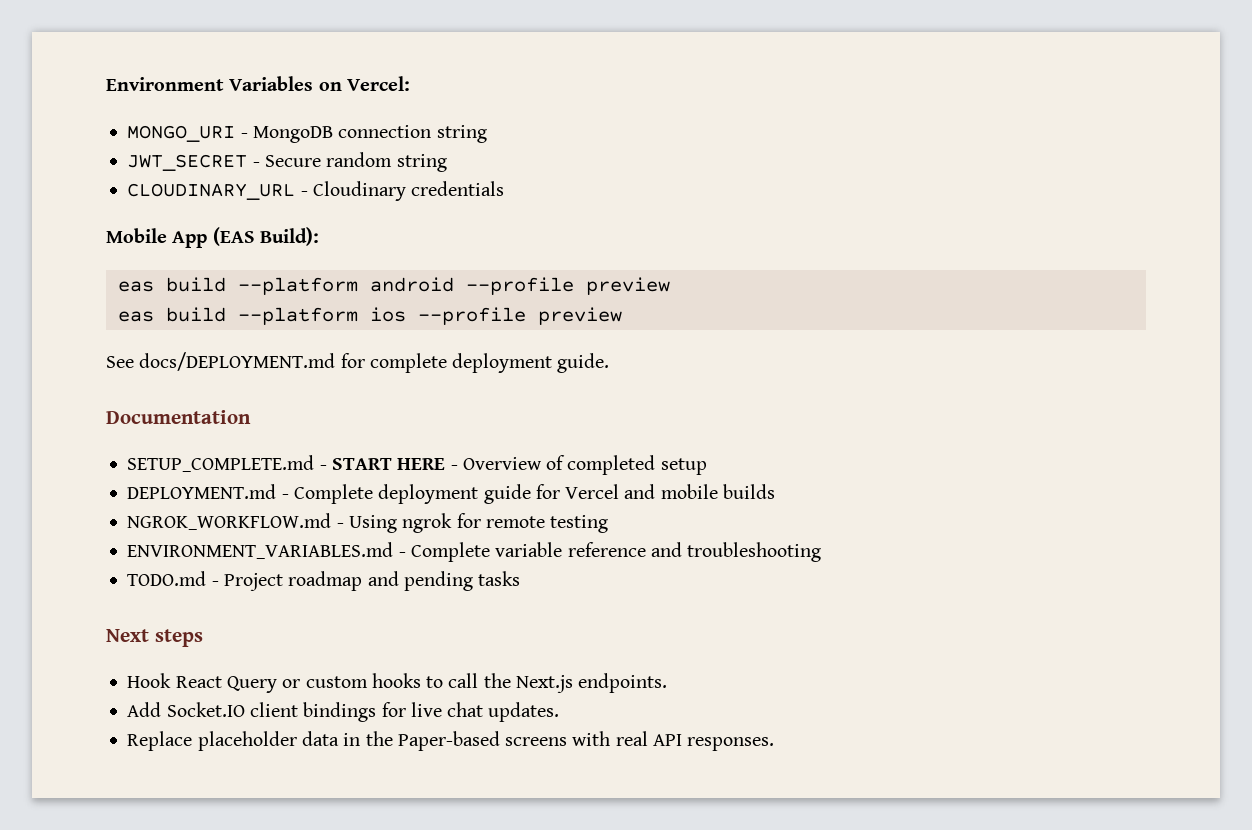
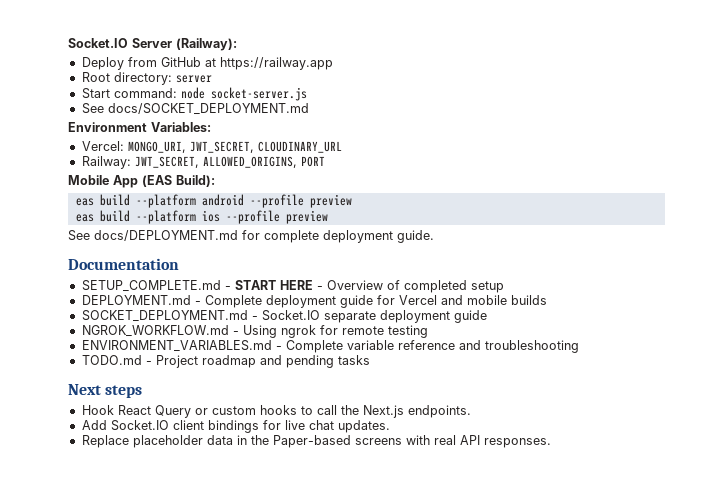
[106,76,410,91] [127,125,487,143] [127,152,447,172] [127,181,505,201] Environment Variables on Vercel: // MONGO_URI - MongoDB connection string // JWT_SECRET - Secure random string // CLOUDINARY_URL - Cloudinary credentials -> [68,38,237,51] [81,57,333,70] [81,72,212,85] [81,87,307,101] [81,103,309,115] [68,122,211,132] [81,141,342,153] [81,156,325,169] Socket.IO Server (Railway): // Deploy from GitHub at https://railway.app // Root directory: server // Start command: node socket-server.js // See docs/SOCKET_DEPLOYMENT.md // Environment Variables: // Vercel: MONGO_URI, JWT_SECRET, CLOUDINARY_URL // Railway: JWT_SECRET, ALLOWED_ORIGINS, PORT
(775, 491) none -> [81,310,487,323] // SOCKET_DEPLOYMENT.md - Socket.IO separate deployment guide

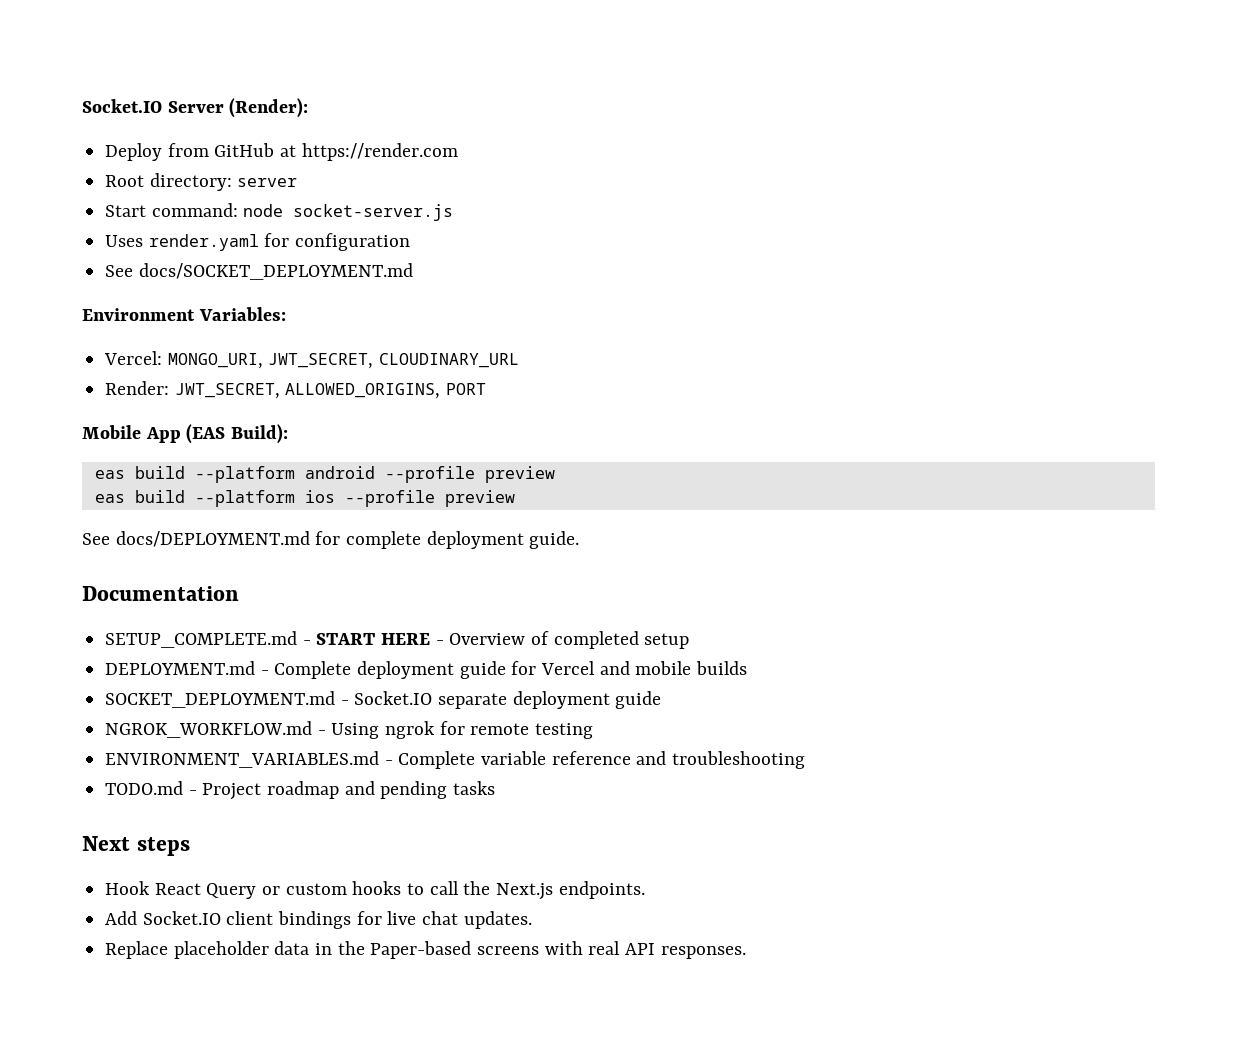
[176,38,237,51] (Railway): -> [229,98,309,118] (Render):
[219,57,333,70] https://railway.app -> [301,143,458,161] https://render.com
(307, 94) none -> [105,233,411,251] // Uses render.yaml for configuration
[81,156,131,169] Railway: -> [105,381,170,395] Render:

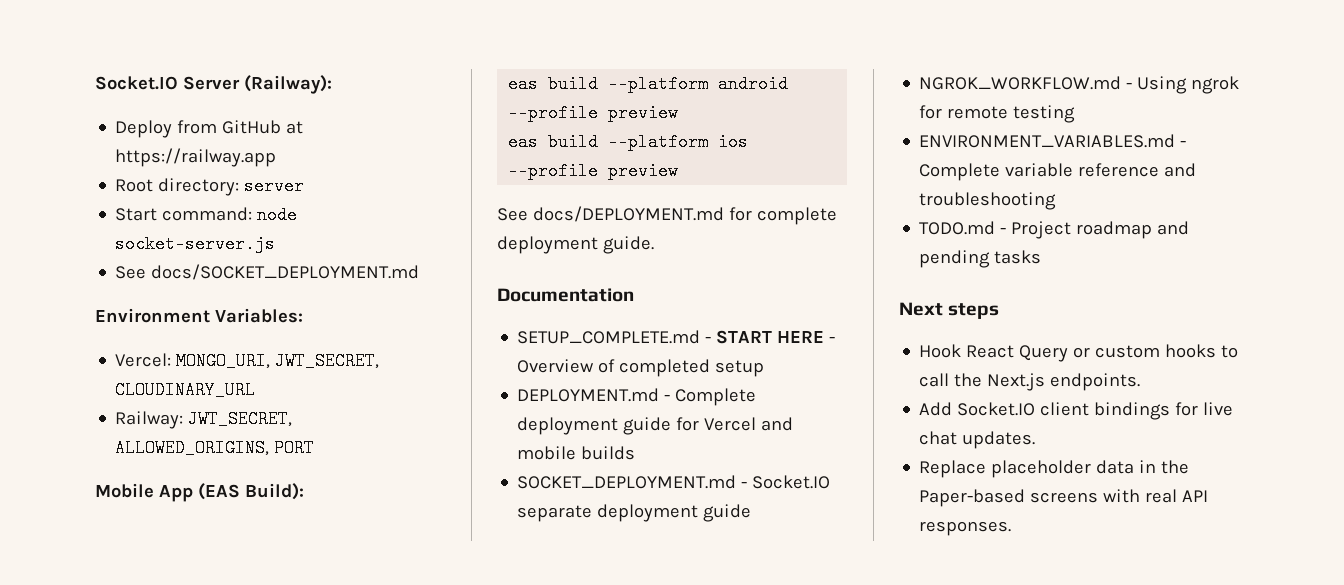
[229,98,309,118] (Render): -> [243,75,332,94] (Railway):
[301,143,458,161] https://render.com -> [115,148,277,167] https://railway.app
[105,233,411,251] // Uses render.yaml for configuration -> (276, 244) none
[105,381,170,395] Render: -> [115,411,184,429] Railway:

